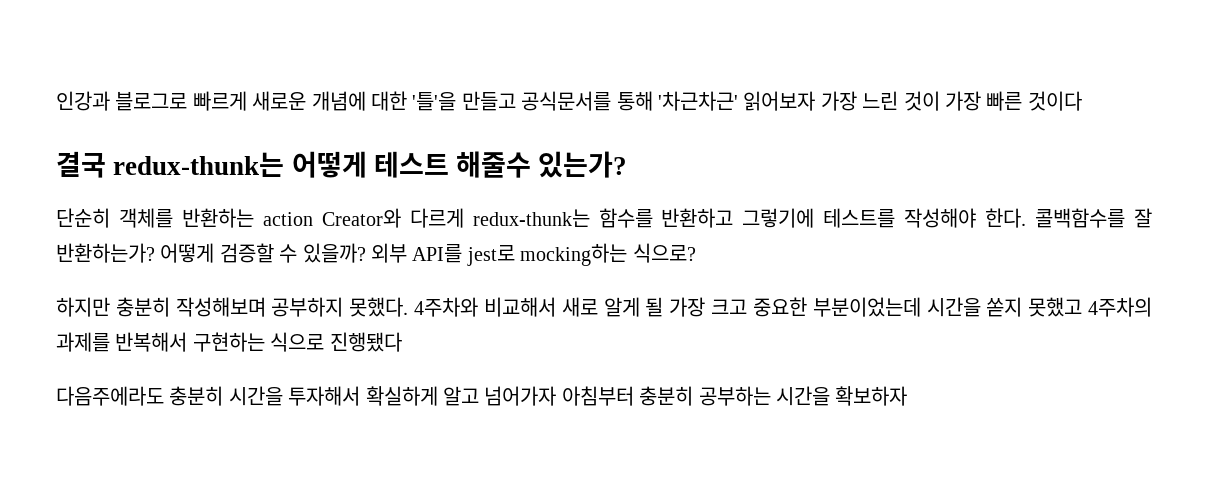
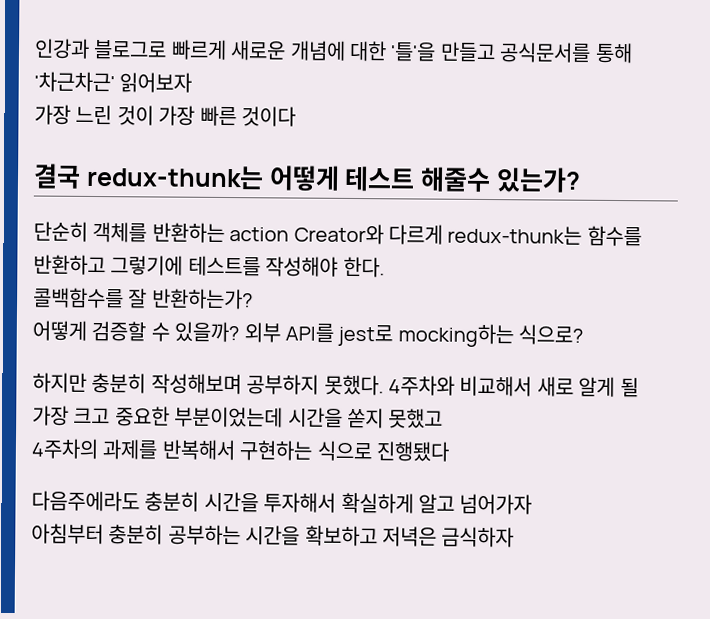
(816, 101) none -> (193, 82) //
(1027, 218) none -> (385, 267) //
(155, 253) none -> (253, 299) //
(1083, 307) none -> (444, 418) //
(557, 396) none -> (533, 504) //
[835,386,908,406] 확보하자 -> [304,525,515,548] 확보하고 저녁은 금식하자

